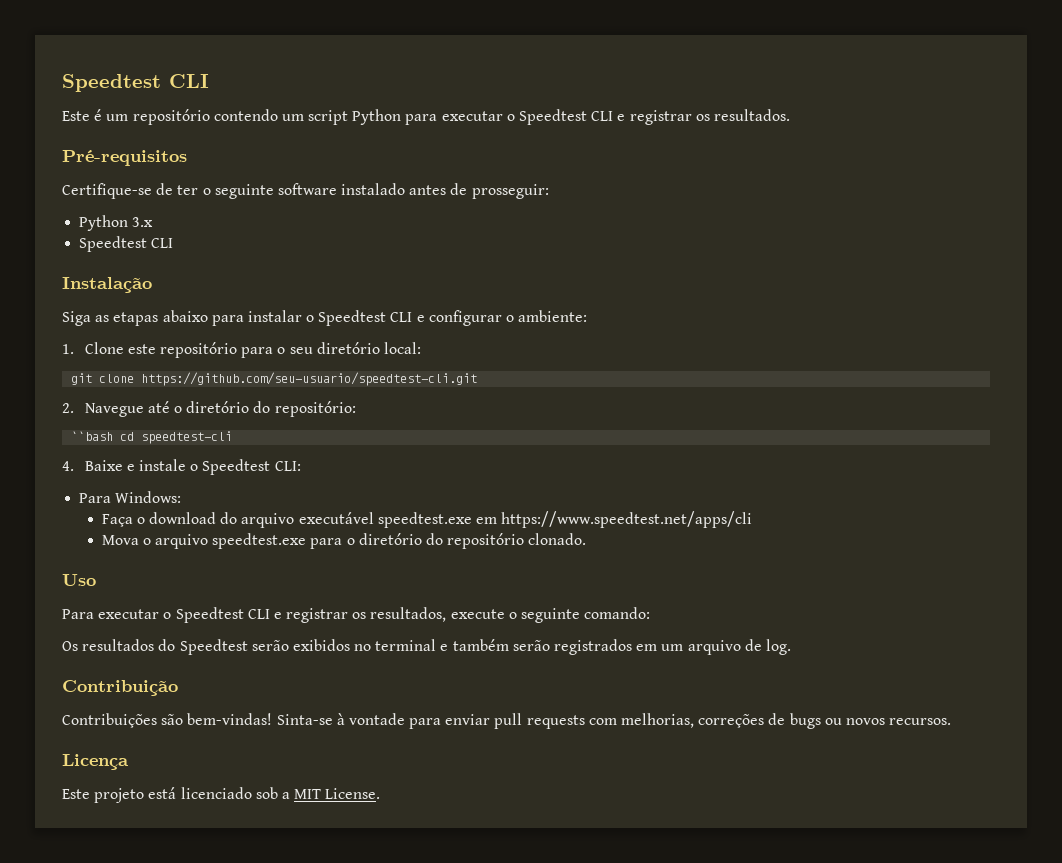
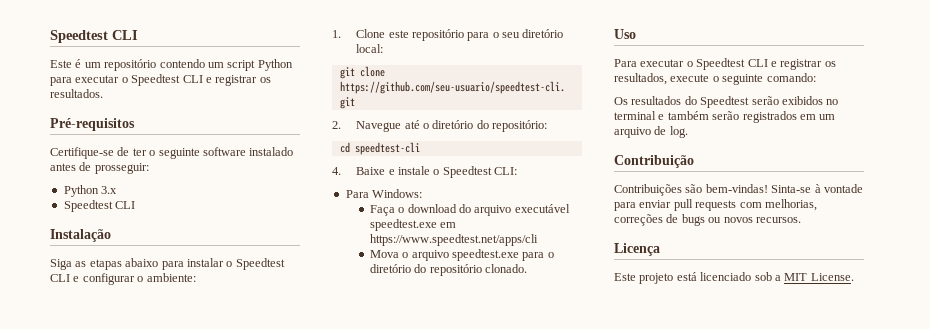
[71,431,114,441] ``bash -> (548, 126) none

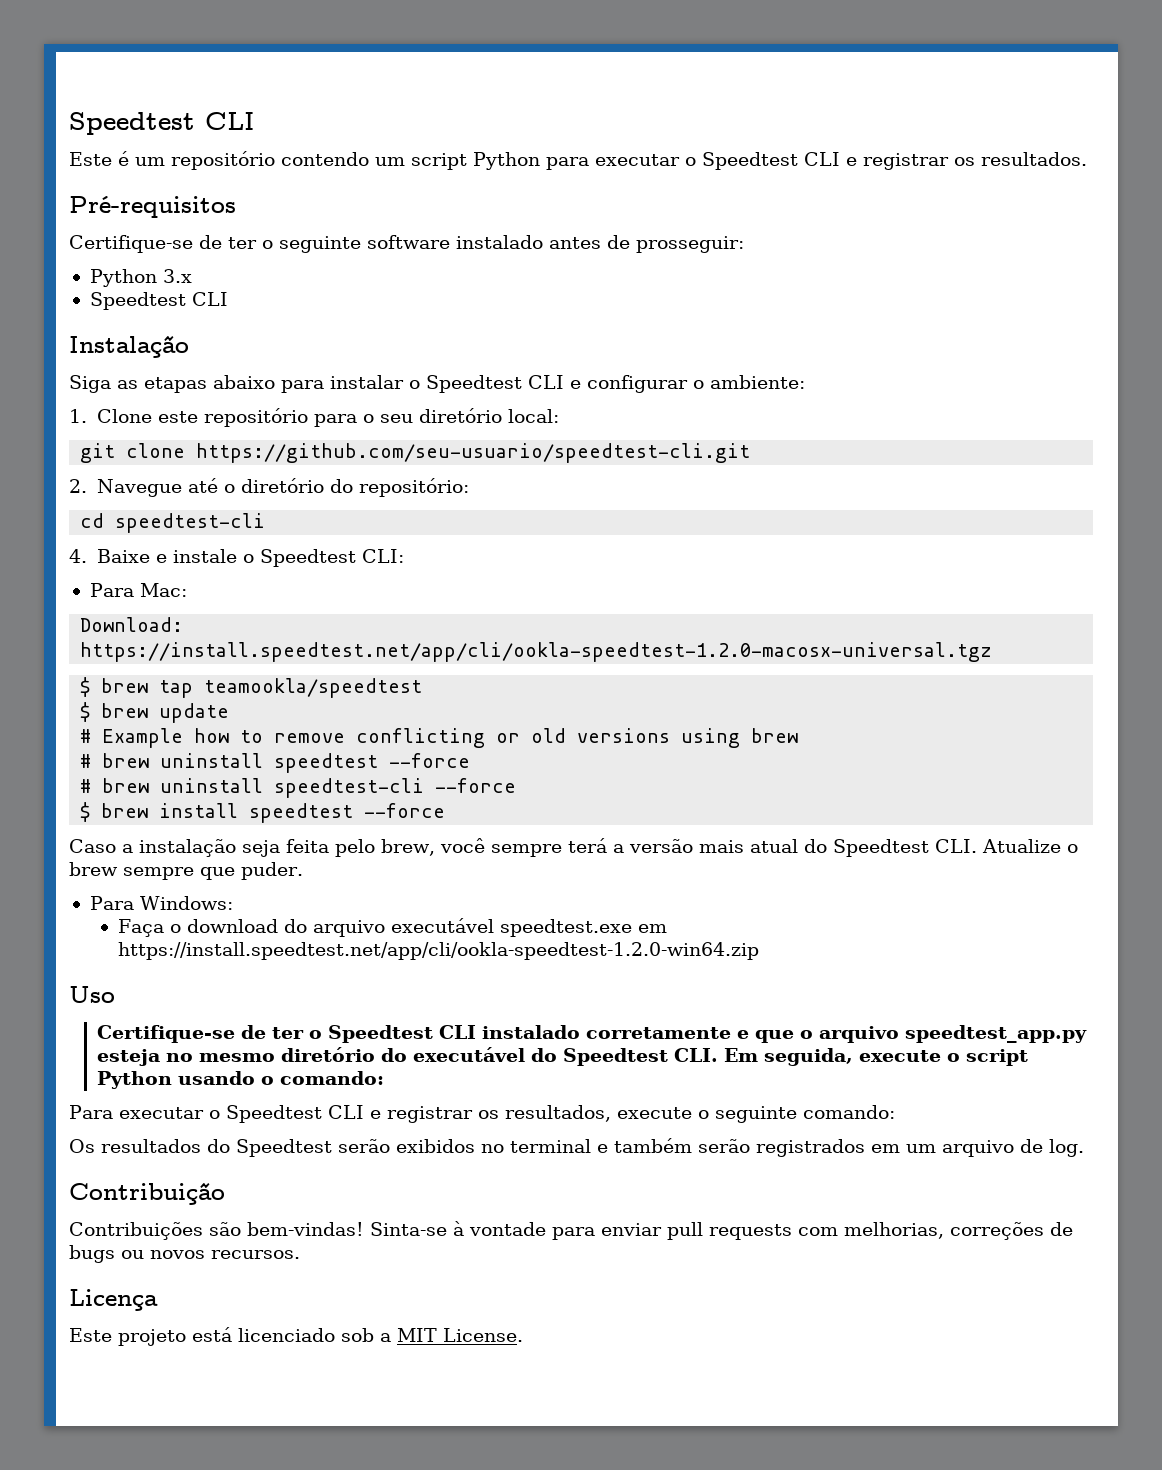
(518, 171) none -> [89,583,187,597] [80,617,184,632] [80,642,993,662] [80,677,423,698] [80,702,230,723] [80,728,799,748] [80,753,471,773] [80,778,517,798] [80,802,446,823] [69,838,1078,857] [69,862,303,880] // Para Mac: // Download: https://install.speedtest.net/app/cli/ookla-speedtest-1.2.0-macosx-universal.tgz // $ brew tap teamookla/speedtest // $ brew update // # Example how to remove conflicting or old versions using brew // # brew uninstall speedtest --force // # brew uninstall speedtest-cli --force // $ brew install speedtest --force // Caso a instalação seja feita pelo brew, você sempre terá a versão mais atual do Speedtest CLI. Atualize o brew sempre que puder.
[369,234,538,246] [369,249,554,261] [369,264,528,276] [614,29,636,39] https://www.speedtest.net/apps/cli // Mova o arquivo speedtest.exe para o diretório do repositório clonado. // Uso -> [117,942,759,960] [69,986,115,1003] [97,1025,1088,1043] [97,1047,1029,1066] [97,1071,385,1089] https://install.speedtest.net/app/cli/ookla-speedtest-1.2.0-win64.zip // Uso // Certifique-se de ter o Speedtest CLI instalado corretamente e que o arquivo speedtest_app.py esteja no mesmo diretório do executável do Speedtest CLI. Em seguida, execute o script Python usando o comando:

